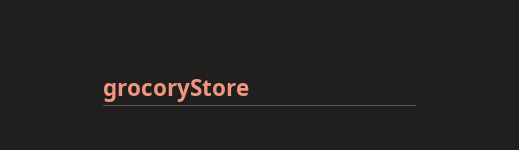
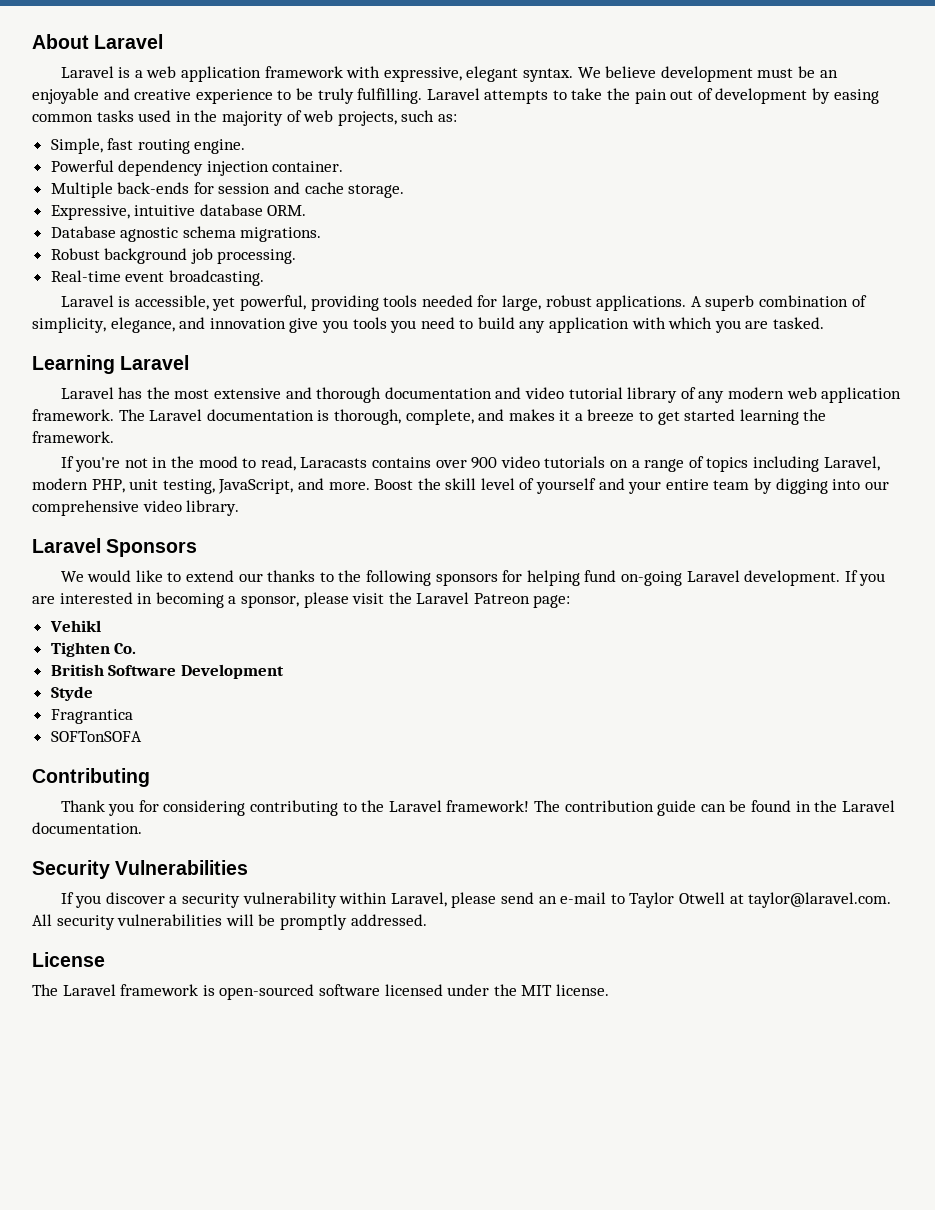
[103,79,249,102] grocoryStore -> [32,34,164,49] [60,66,838,82] [32,88,879,104] [32,110,457,126] [50,138,246,154] [50,160,344,176] [50,182,405,198] [50,204,307,220] [50,226,322,242] [50,248,297,264] [50,270,264,286] [60,295,867,311] [32,317,825,333] [32,355,190,374] [60,387,902,403] [32,409,827,425] [32,431,114,443] [60,456,880,472] [32,478,889,494] [32,500,240,516] [32,538,198,557] [60,570,886,586] [32,592,571,608] [49,620,101,632] [50,642,137,657] [50,664,284,679] [50,686,93,701] [50,709,133,724] [50,731,142,742] [32,768,150,787] [60,800,895,816] [32,822,142,834] [32,860,249,879] [60,892,892,908] [32,914,427,930] [32,952,105,967] [32,984,609,1000] About Laravel // Laravel is a web application framework with expressive, elegant syntax. We believe development must be an enjoyable and creative experience to be truly fulfilling. Laravel attempts to take the pain out of development by easing common tasks used in the majority of web projects, such as: // Simple, fast routing engine. // Powerful dependency injection container. // Multiple back-ends for session and cache storage. // Expressive, intuitive database ORM. // Database agnostic schema migrations. // Robust background job processing. // Real-time event broadcasting. // Laravel is accessible, yet powerful, providing tools needed for large, robust applications. A superb combination of simplicity, elegance, and innovation give you tools you need to build any application with which you are tasked. // Learning Laravel // Laravel has the most extensive and thorough documentation and video tutorial library of any modern web application framework. The Laravel documentation is thorough, complete, and makes it a breeze to get started learning the framework. // If you're not in the mood to read, Laracasts contains over 900 video tutorials on a range of topics including Laravel, modern PHP, unit testing, JavaScript, and more. Boost the skill level of yourself and your entire team by digging into our comprehensive video library. // Laravel Sponsors // We would like to extend our thanks to the following sponsors for helping fund on-going Laravel development. If you are interested in becoming a sponsor, please visit the Laravel Patreon page: // Vehikl // Tighten Co. // British Software Development // Styde // Fragrantica // SOFTonSOFA // Contributing // Thank you for considering contributing to the Laravel framework! The contribution guide can be found in the Laravel documentation. // Security Vulnerabilities // If you discover a security vulnerability within Laravel, please send an e-mail to Taylor Otwell at taylor@laravel.com. All security vulnerabilities will be promptly addressed. // License // The Laravel framework is open-sourced software licensed under the MIT license.

